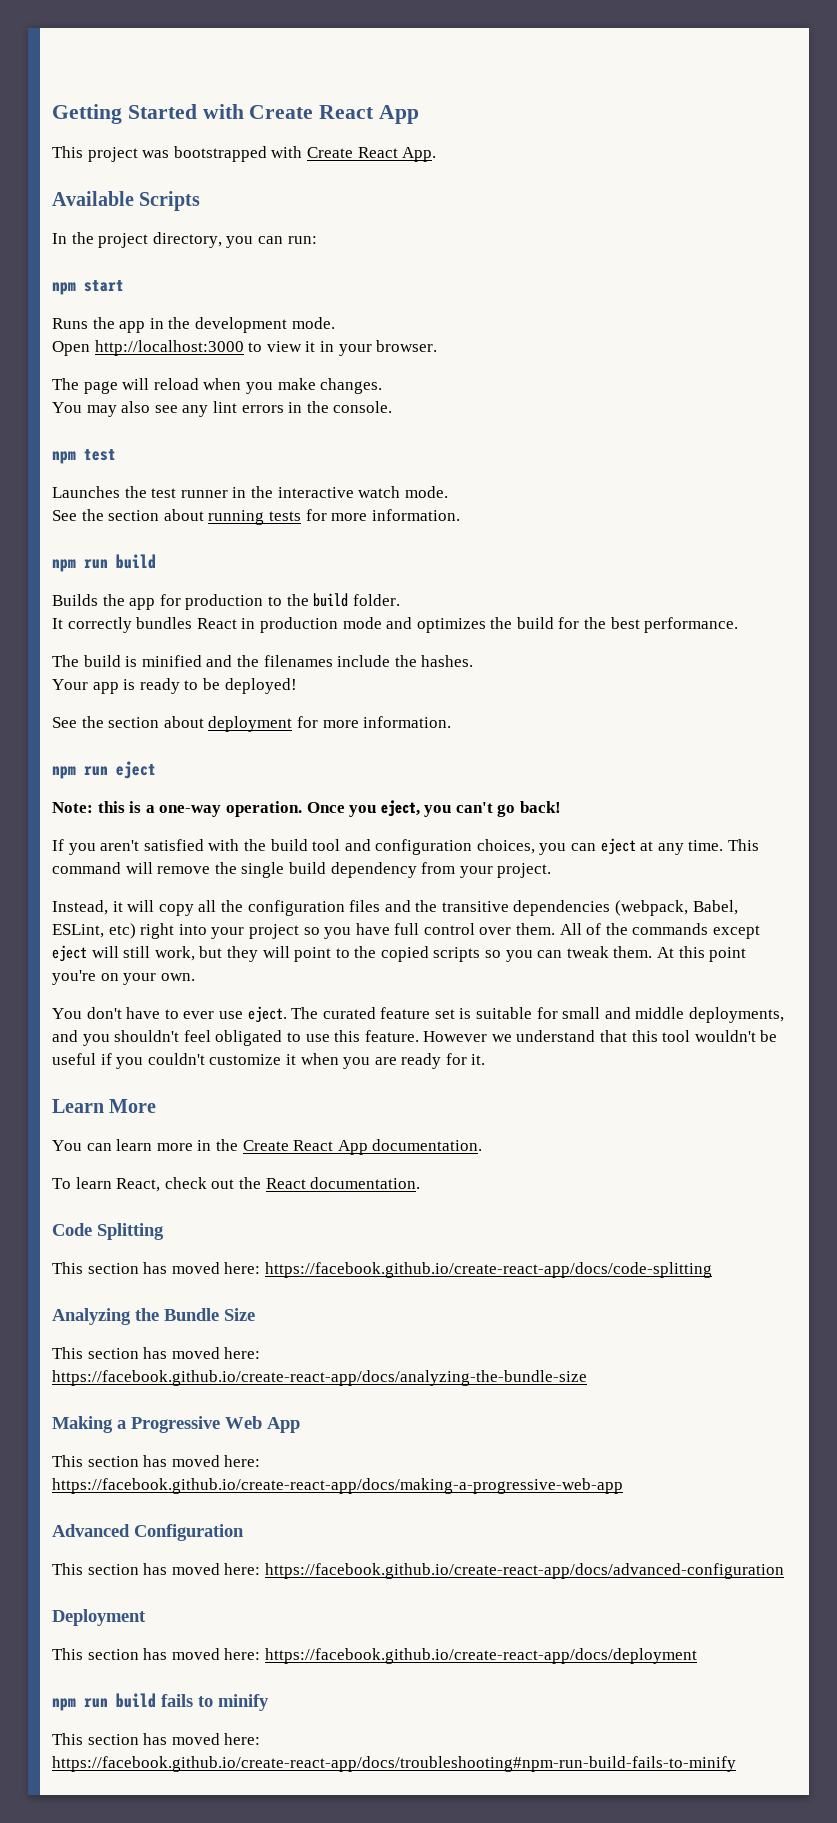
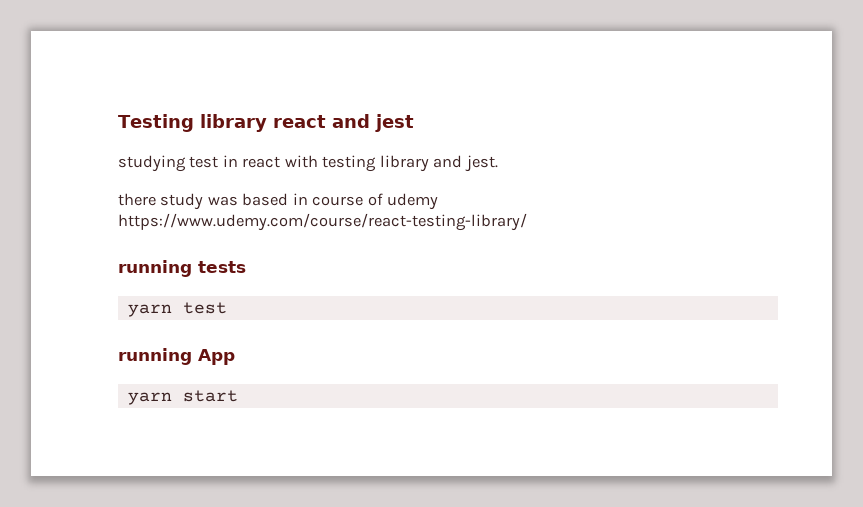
[52,104,420,124] [52,146,437,162] [52,191,201,211] [52,232,317,248] [52,280,124,295] [52,317,335,333] [52,340,438,356] [52,378,383,394] [52,401,393,417] [52,449,116,464] [52,486,448,498] [52,509,460,525] [52,554,156,572] [52,593,400,610] [52,617,739,633] [52,655,474,667] [52,678,297,694] [52,716,452,732] [52,761,156,779] [52,800,562,817] [52,838,760,855] [52,862,552,878] [52,900,738,916] [52,923,761,939] [52,945,747,962] [52,970,195,985] [52,1006,785,1023] [52,1030,778,1046] [52,1053,486,1069] [52,1099,157,1113] [52,1139,483,1155] [52,1177,421,1192] [52,1223,164,1240] [52,1262,712,1278] [52,1308,255,1325] [52,1347,261,1359] [52,1370,587,1386] [52,1416,300,1433] [52,1455,261,1467] [52,1478,623,1494] [52,1524,244,1541] [52,1563,784,1579] [52,1609,146,1626] [52,1648,697,1664] [52,1693,269,1711] [52,1733,261,1745] [52,1756,736,1772] Getting Started with Create React App // This project was bootstrapped with Create React App. // Available Scripts // In the project directory, you can run: // npm start // Runs the app in the development mode. // Open http://localhost:3000 to view it in your browser. // The page will reload when you make changes. // You may also see any lint errors in the console. // npm test // Launches the test runner in the interactive watch mode. // See the section about running tests for more information. // npm run build // Builds the app for production to the build folder. // It correctly bundles React in production mode and optimizes the build for the best performance. // The build is minified and the filenames include the hashes. // Your app is ready to be deployed! // See the section about deployment for more information. // npm run eject // Note: this is a one-way operation. Once you eject, you can't go back! // If you aren't satisfied with the build tool and configuration choices, you can eject at any time. This command will remove the single build dependency from your project. // Instead, it will copy all the configuration files and the transitive dependencies (webpack, Babel, ESLint, etc) right into your project so you have full control over them. All of the commands except eject will still work, but they will point to the copied scripts so you can tweak them. At this point you're on your own. // You don't have to ever use eject. The curated feature set is suitable for small and middle deployments, and you shouldn't feel obligated to use this feature. However we understand that this tool wouldn't be useful if you couldn't customize it when you are ready for it. // Learn More // You can learn more in the Create React App documentation. // To learn React, check out the React documentation. // Code Splitting // This section has moved here: https://facebook.github.io/create-react-app/docs/code-splitting // Analyzing the Bundle Size // This section has moved here: https://facebook.github.io/create-react-app/docs/analyzing-the-bundle-size // Making a Progressive Web App // This section has moved here: https://facebook.github.io/create-react-app/docs/making-a-progressive-web-app // Advanced Configuration // This section has moved here: https://facebook.github.io/create-react-app/docs/advanced-configuration // Deployment // This section has moved here: https://facebook.github.io/create-react-app/docs/deployment // npm run build fails to minify // This section has moved here: https://facebook.github.io/create-react-app/docs/troubleshooting#npm-run-build-fails-to-minify -> [118,114,414,132] [118,155,498,172] [118,193,439,210] [118,213,527,231] [118,260,246,277] [127,302,227,317] [118,348,235,365] [127,390,238,405] Testing library react and jest // studying test in react with testing library and jest. // there study was based in course of udemy https://www.udemy.com/course/react-testing-library/ // running tests // yarn test // running App // yarn start

